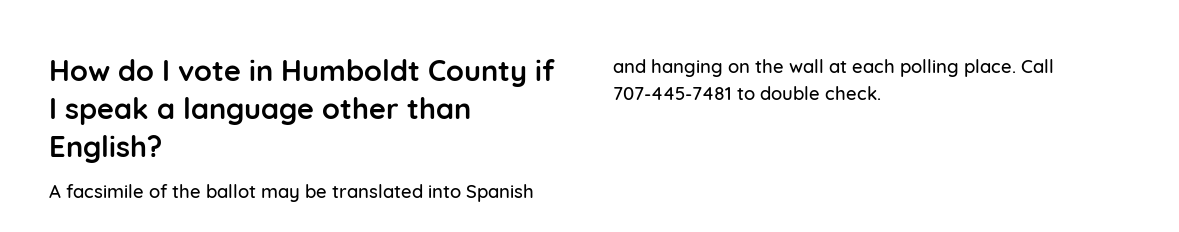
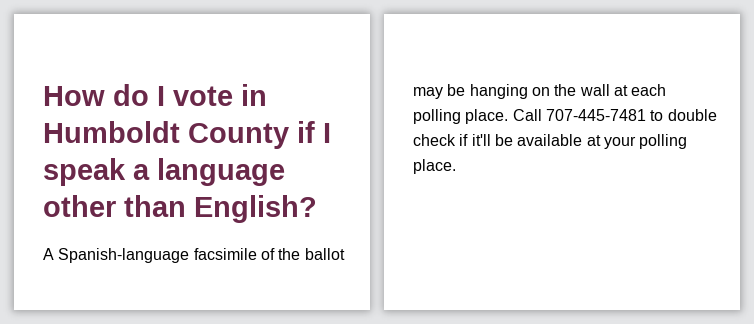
(61, 191) none -> [58,248,190,263] Spanish-language
[332,184,534,202] [613,59,646,73] translated into Spanish and -> (466, 90) none
[825,86,881,100] check. -> [413,134,688,149] [413,159,456,174] check if it'll be available at your polling place.

